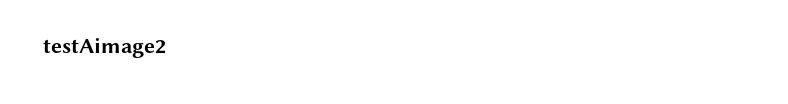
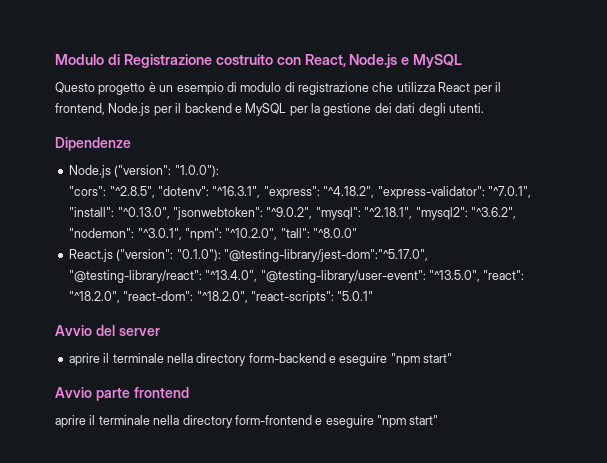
[43,37,166,58] testAimage2 -> [55,54,463,68] [55,82,501,95] [55,103,484,116] [55,137,131,151] [68,165,219,178] [69,186,531,199] [69,207,516,220] [69,228,358,241] [68,249,428,262] [68,270,525,283] [68,291,374,304] [55,325,160,336] [68,353,453,366] [55,387,189,401] [55,415,439,428] Modulo di Registrazione costruito con React, Node.js e MySQL // Questo progetto è un esempio di modulo di registrazione che utilizza React per il frontend, Node.js per il backend e MySQL per la gestione dei dati degli utenti. // Dipendenze // Node.js ("version": "1.0.0"): // "cors": "^2.8.5", "dotenv": "^16.3.1", "express": "^4.18.2", "express-validator": "^7.0.1", "install": "^0.13.0", "jsonwebtoken": "^9.0.2", "mysql": "^2.18.1", "mysql2": "^3.6.2", "nodemon": "^3.0.1", "npm": "^10.2.0", "tall": "^8.0.0" // React.js ("version": "0.1.0"): "@testing-library/jest-dom":"^5.17.0", "@testing-library/react": "^13.4.0", "@testing-library/user-event": "^13.5.0", "react": "^18.2.0", "react-dom": "^18.2.0", "react-scripts": "5.0.1" // Avvio del server // aprire il terminale nella directory form-backend e eseguire "npm start" // Avvio parte frontend // aprire il terminale nella directory form-frontend e eseguire "npm start"

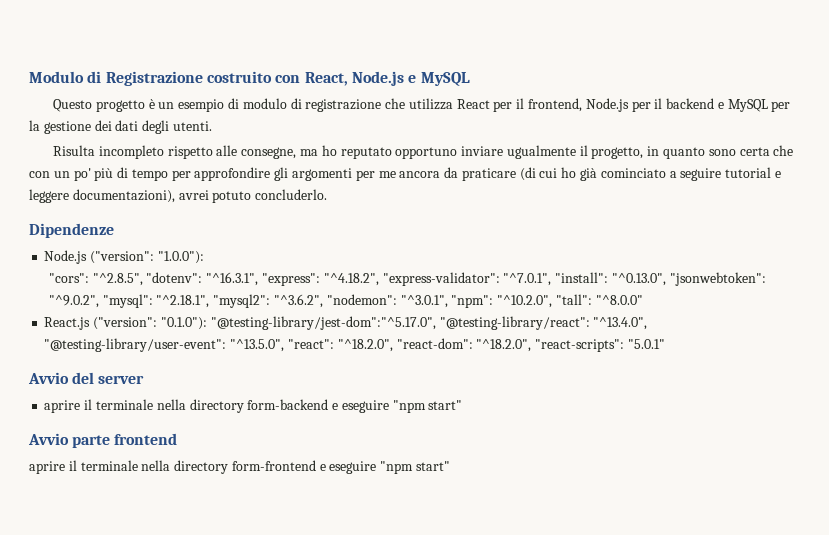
(484, 108) none -> [53,145,794,159] [29,167,781,181] [29,189,328,203] // Risulta incompleto rispetto alle consegne, ma ho reputato opportuno inviare ugualmente il progetto, in quanto sono certa che con un po' più di tempo per approfondire gli argomenti per me ancora da praticare (di cui ho già cominciato a seguire tutorial e leggere documentazioni), avrei potuto concluderlo.

